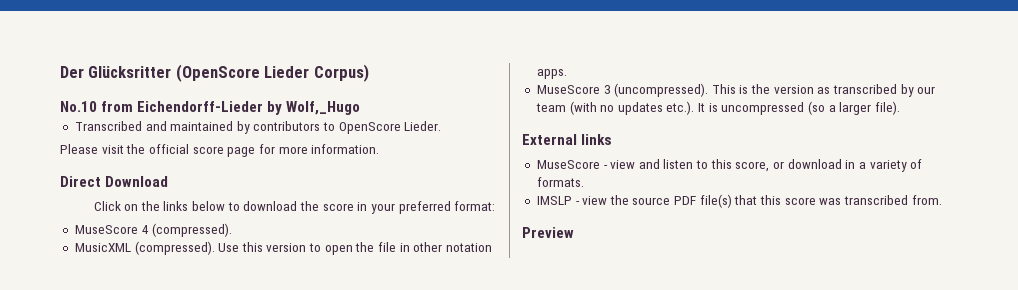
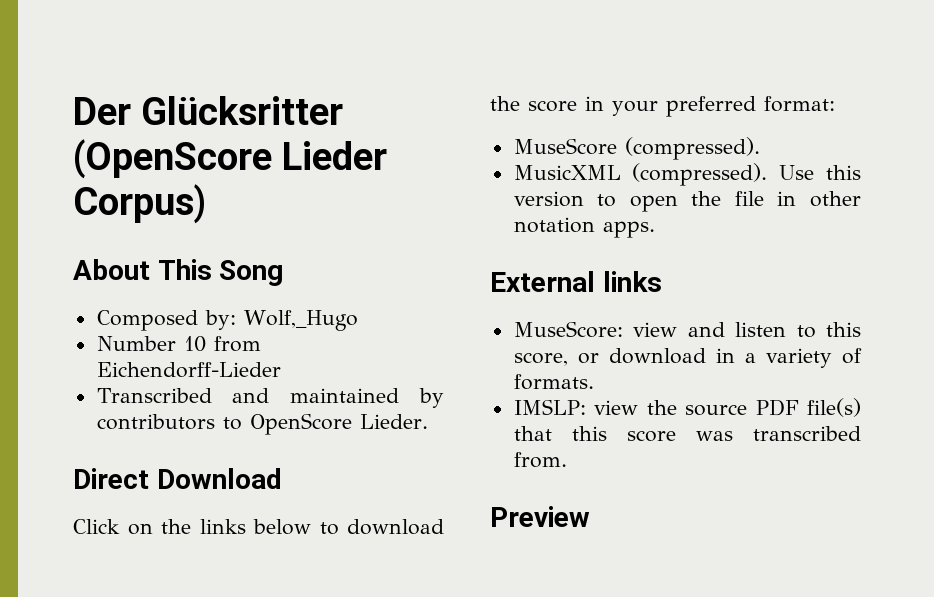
[60,101,97,112] No.10 -> [73,259,284,286] [96,310,358,331] [96,336,206,352] About This Song // Composed by: Wolf,_Hugo // Number 10
[267,101,361,115] by Wolf,_Hugo -> (281, 370) none
[60,144,380,157] // Please visit the official score page for more information. -> (428, 421) none
[141,225,149,234] 4 -> (617, 146) none
[536,83,936,97] [535,101,900,115] // MuseScore 3 (uncompressed). This is the version as transcribed by our team (with no updates etc.). It is uncompressed (so a larger file). -> (655, 229) none
[536,160,608,169] MuseScore - -> [513,321,623,338] MuseScore:
[536,196,580,205] IMSLP - -> [513,399,586,415] IMSLP:

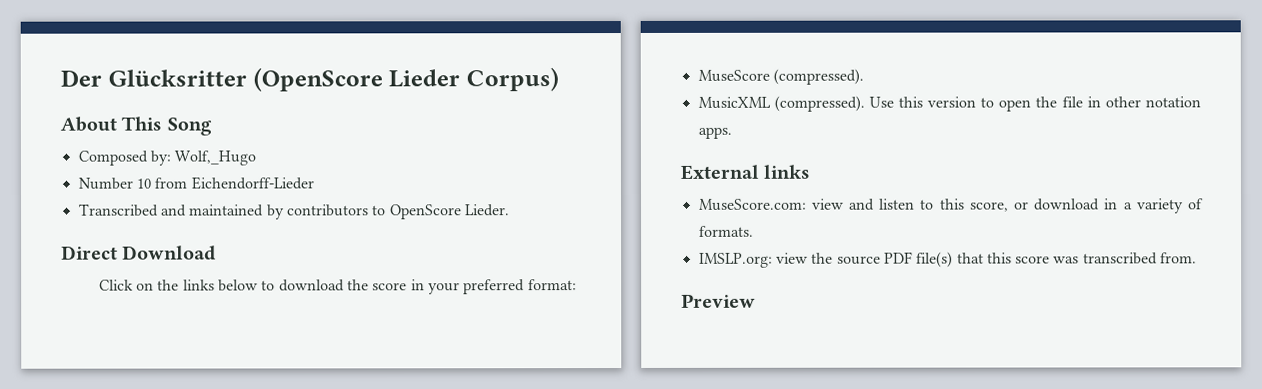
[513,321,623,338] MuseScore: -> [698,198,807,211] MuseScore.com:
[513,399,586,415] IMSLP: -> [698,252,773,268] IMSLP.org:

